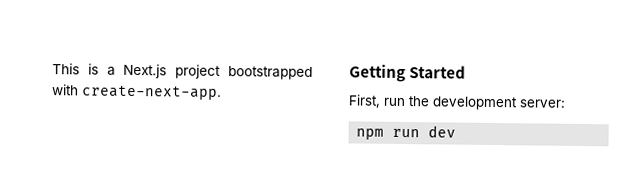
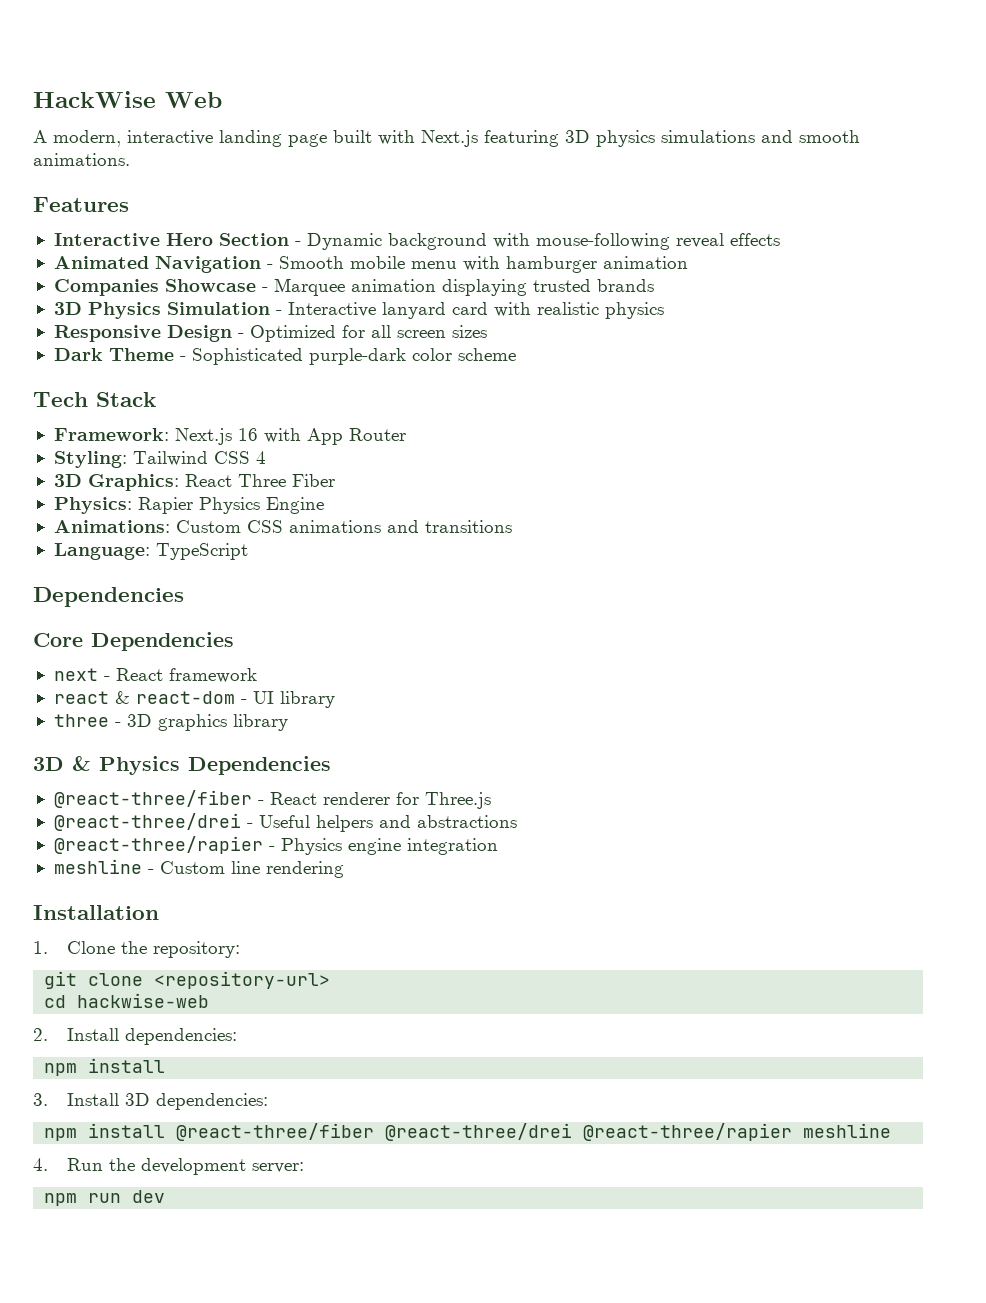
[52,63,313,80] [52,84,222,100] [349,64,467,83] [348,94,406,108] This is a Next.js project bootstrapped with create-next-app. // Getting Started // First, run -> [33,91,222,108] [33,130,860,147] [33,153,130,166] [33,197,129,212] [53,233,780,250] [53,256,688,273] [53,278,654,296] [53,302,664,319] [53,325,487,342] [53,348,516,365] [33,392,156,407] [53,428,406,445] [53,451,266,468] [53,474,335,491] [53,497,324,514] [53,520,512,533] [53,543,248,560] [33,587,184,607] [33,632,234,651] [53,668,257,683] [53,691,335,708] [53,714,288,731] [33,756,331,775] [53,790,491,809] [53,813,517,832] [53,836,498,855] [53,859,344,878] [33,905,159,920] [33,941,241,958] [44,971,331,989] [44,993,210,1008] [33,1028,238,1045] [44,1058,166,1076] [33,1093,269,1110] [44,1123,892,1141] [33,1158,104,1171] HackWise Web // A modern, interactive landing page built with Next.js featuring 3D physics simulations and smooth animations. // Features // Interactive Hero Section - Dynamic background with mouse-following reveal effects // Animated Navigation - Smooth mobile menu with hamburger animation // Companies Showcase - Marquee animation displaying trusted brands // 3D Physics Simulation - Interactive lanyard card with realistic physics // Responsive Design - Optimized for all screen sizes // Dark Theme - Sophisticated purple-dark color scheme // Tech Stack // Framework: Next.js 16 with App Router // Styling: Tailwind CSS 4 // 3D Graphics: React Three Fiber // Physics: Rapier Physics Engine // Animations: Custom CSS animations and transitions // Language: TypeScript // Dependencies // Core Dependencies // next - React framework // react & react-dom - UI library // three - 3D graphics library // 3D & Physics Dependencies // @react-three/fiber - React renderer for Three.js // @react-three/drei - Useful helpers and abstractions // @react-three/rapier - Physics engine integration // meshline - Custom line rendering // Installation // 1. Clone the repository: // git clone <repository-url> // cd hackwise-web // 2. Install dependencies: // npm install // 3. Install 3D dependencies: // npm install @react-three/fiber @react-three/drei @react-three/rapier meshline // 4. Run

